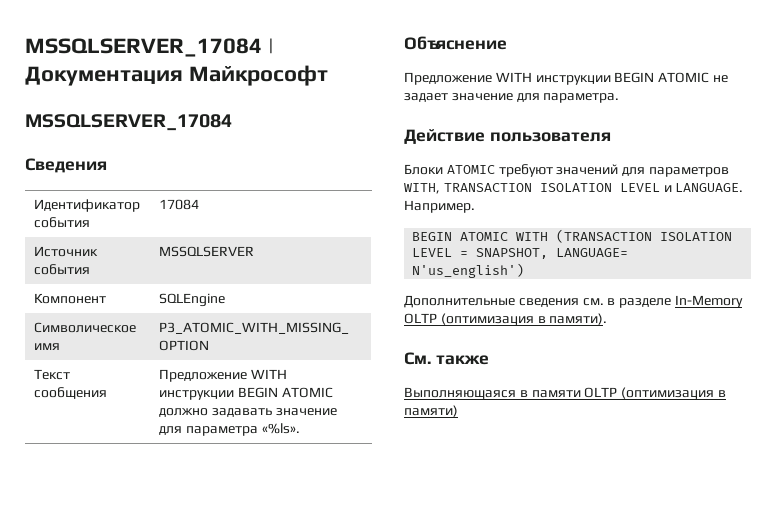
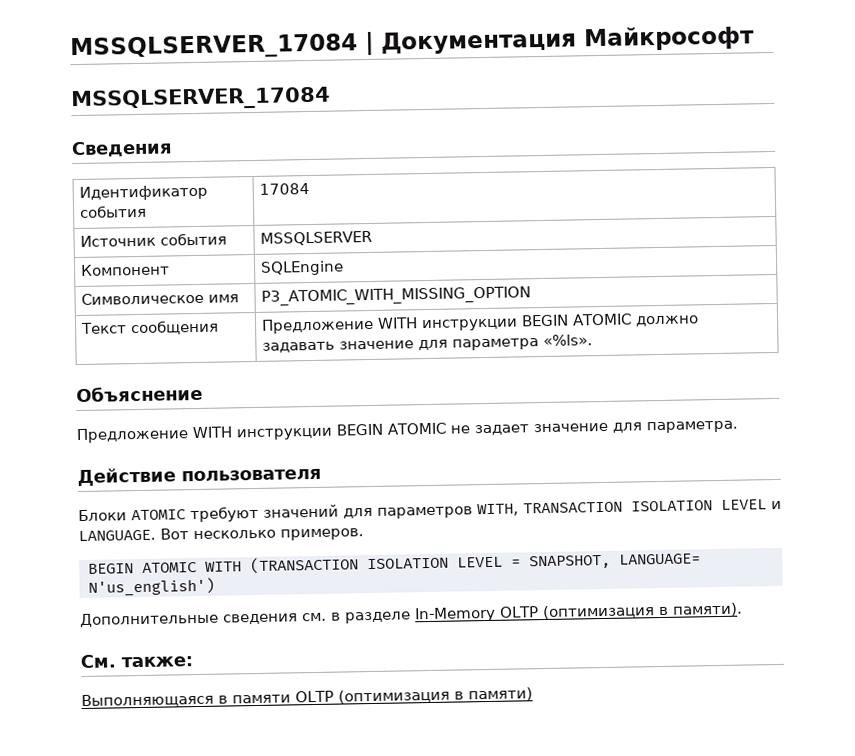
[404,200,475,213] Например. -> [160,528,364,541] Вот несколько примеров.
[435,355,489,365] также -> [121,656,193,668] также:

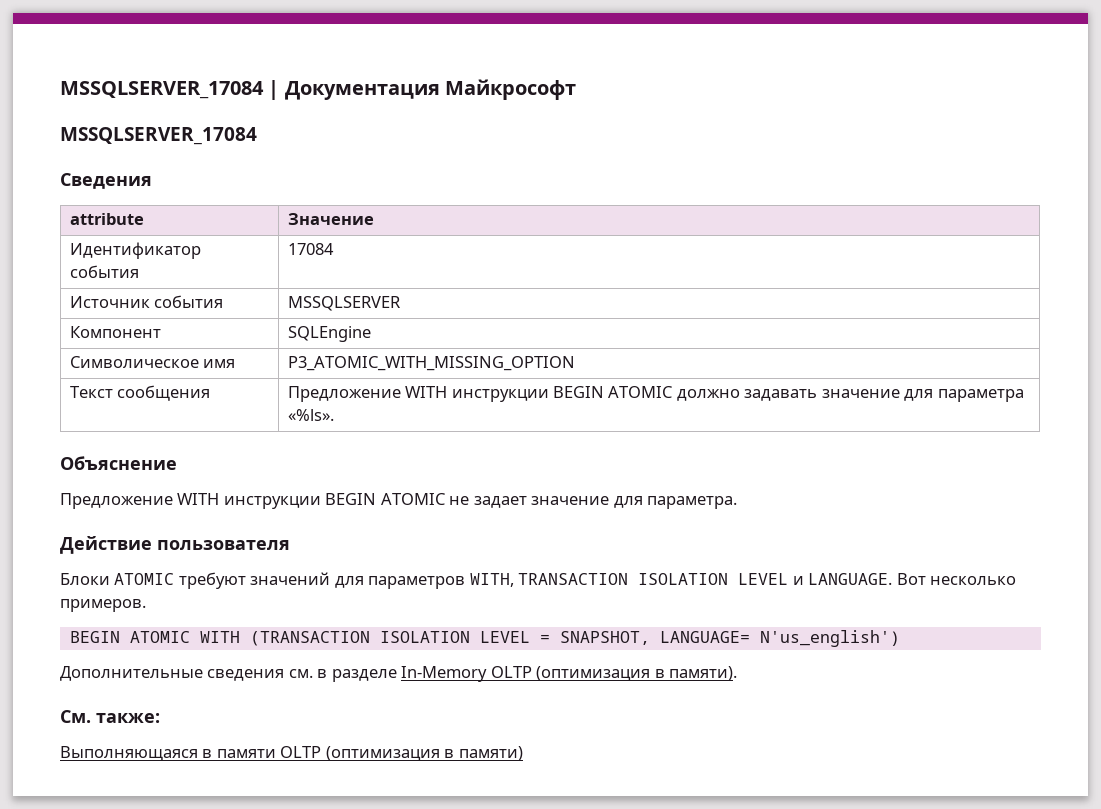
(173, 149) none -> [69,213,144,225] [287,213,374,225] // attribute | Значение

